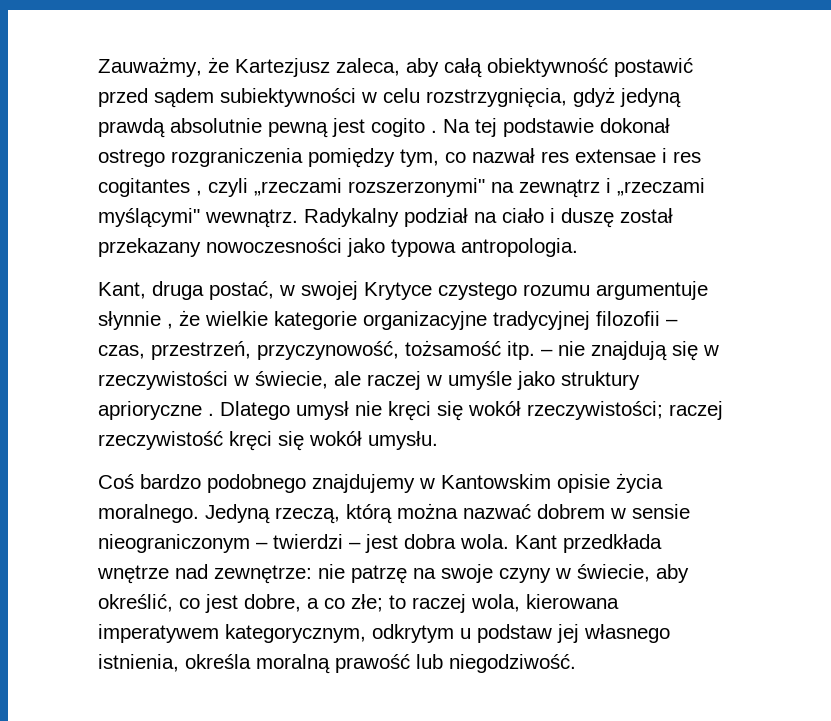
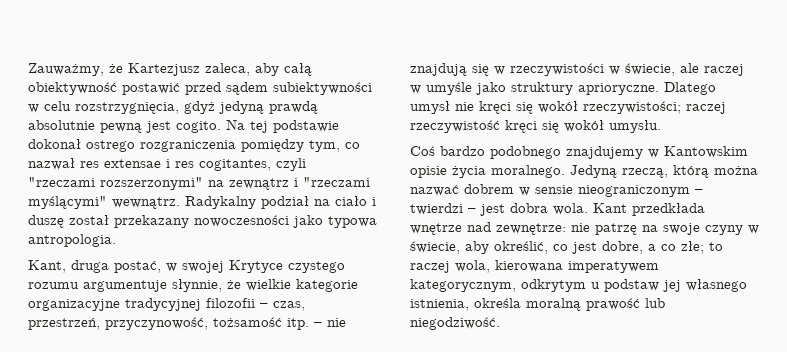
[371,118,437,137] cogito . -> [176,121,221,133] cogito.
[98,178,342,197] cogitantes , czyli „rzeczami -> [199,158,306,171] [28,177,95,187] cogitantes, czyli "rzeczami
[617,178,705,196] „rzeczami -> [303,177,370,187] "rzeczami
[98,311,173,330] słynnie , -> [172,279,222,292] słynnie,
[98,401,214,420] aprioryczne . -> [578,83,659,95] aprioryczne.

